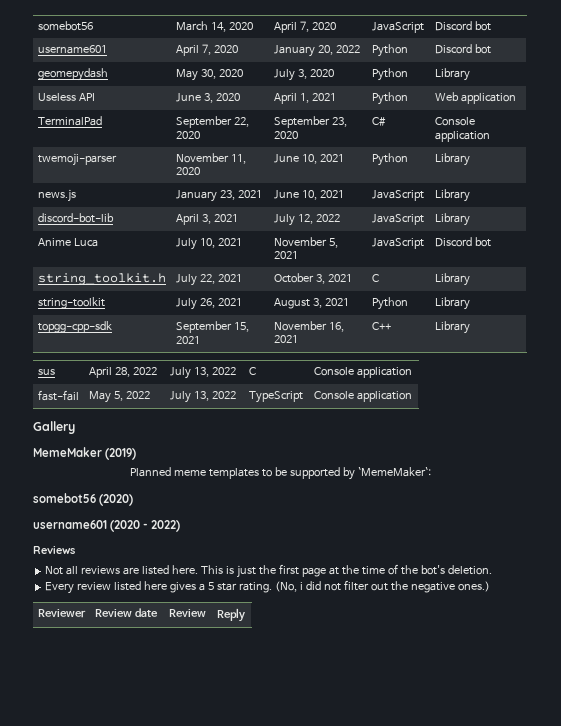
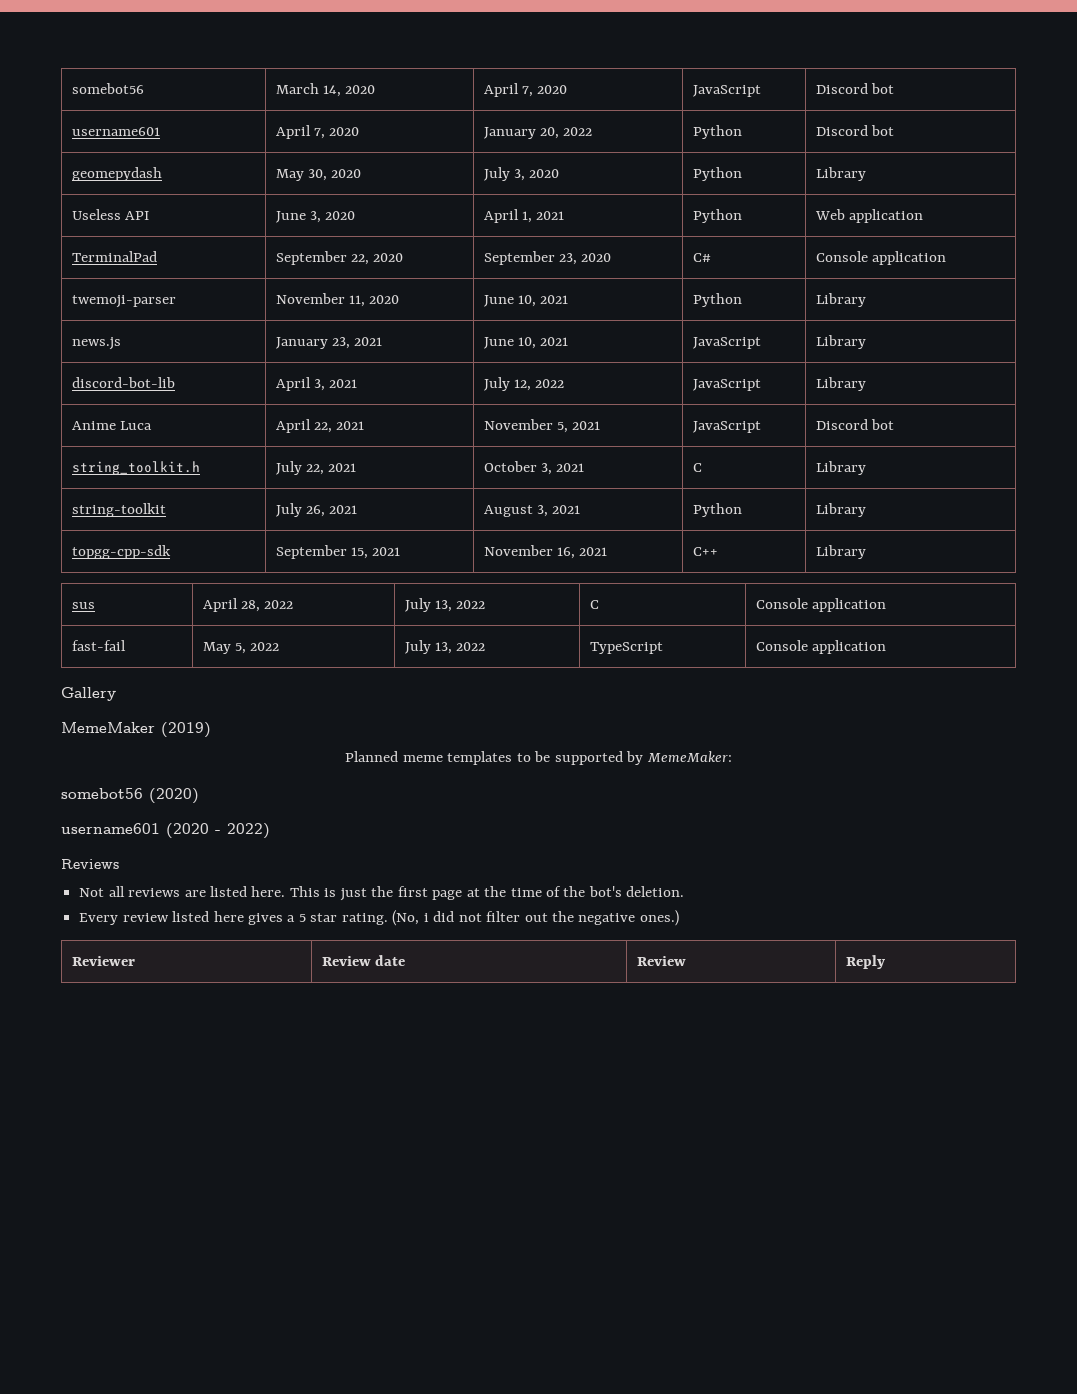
[175,238,215,250] July 10, -> [275,419,332,433] April 22,
[357,467,431,477] `MemeMaker`: -> [646,751,732,762] MemeMaker:

